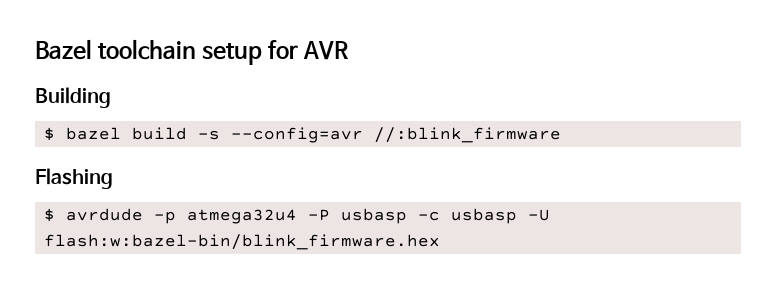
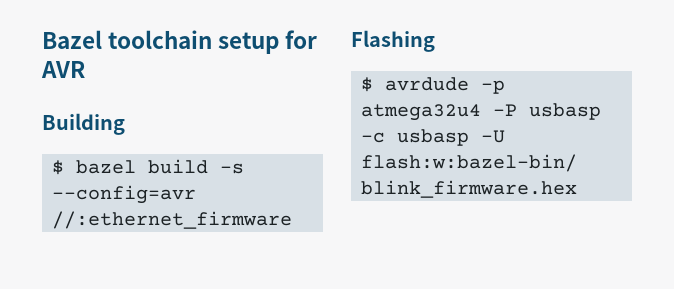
[373,127,561,143] //:blink_firmware -> [51,211,292,229] //:ethernet_firmware

